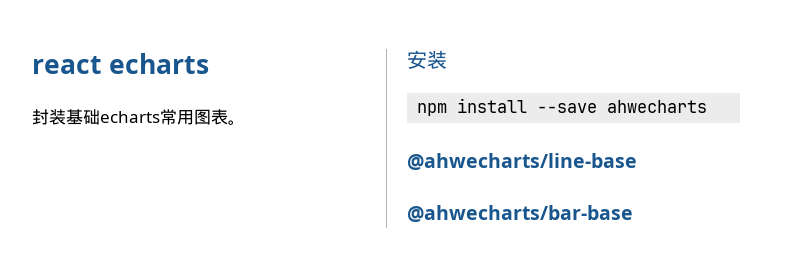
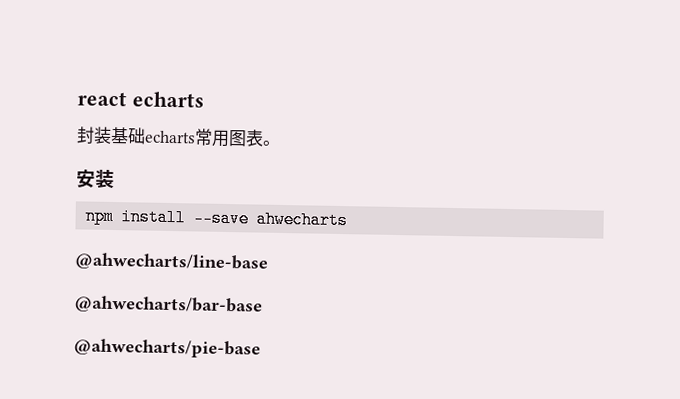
(633, 213) none -> [73,338,261,359] // @ahwecharts/pie-base

